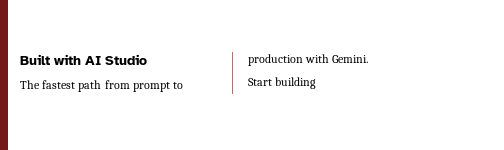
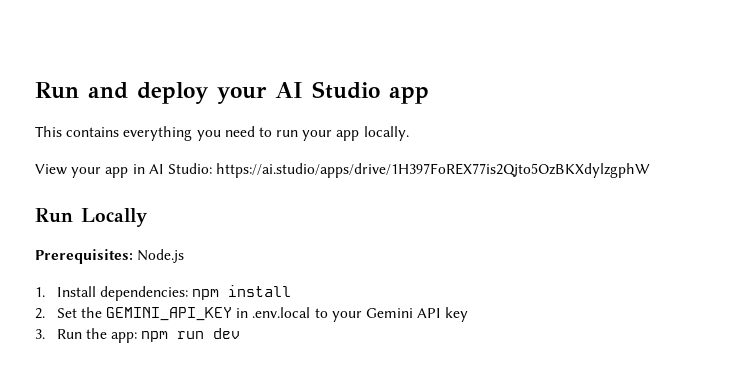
[20,54,147,65] [20,80,184,92] [248,54,369,66] [248,77,317,89] Built with AI Studio // The fastest path from prompt to production with Gemini. // Start building -> [35,81,429,104] [35,126,409,141] [35,163,651,178] [35,208,148,227] [35,249,185,264] [35,285,292,301] [35,307,469,322] [35,328,241,343] Run and deploy your AI Studio app // This contains everything you need to run your app locally. // View your app in AI Studio: https://ai.studio/apps/drive/1H397FoREX77is2Qjto5OzBKXdylzgphW // Run Locally // Prerequisites: Node.js // 1. Install dependencies: npm install // 2. Set the GEMINI_API_KEY in .env.local to your Gemini API key // 3. Run the app: npm run dev

